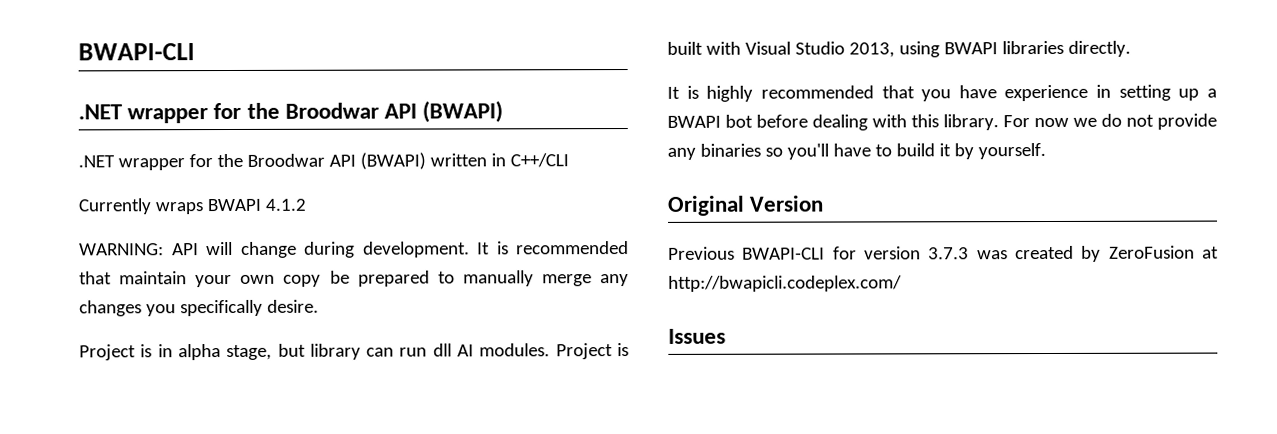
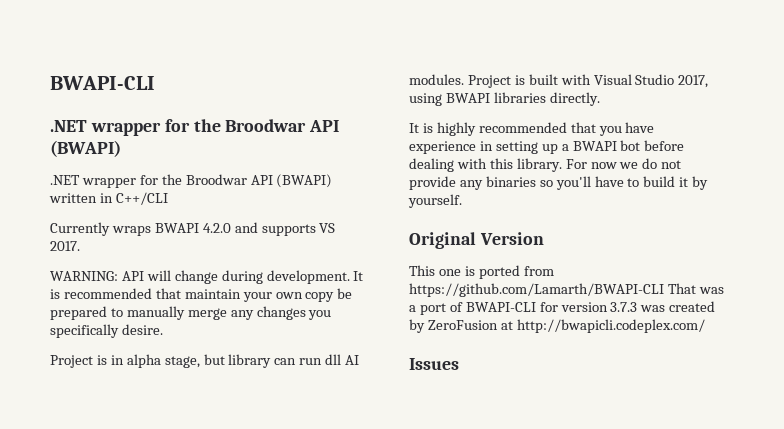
[264,198,306,211] 4.1.2 -> [202,222,336,236] [50,241,80,251] 4.2.0 and supports VS 2017.
[848,42,895,58] 2013, -> [678,75,709,88] 2017,
[668,246,735,260] Previous -> [409,265,554,279] [409,283,724,297] [409,302,463,315] This one is ported from https://github.com/Lamarth/BWAPI-CLI That was a port of

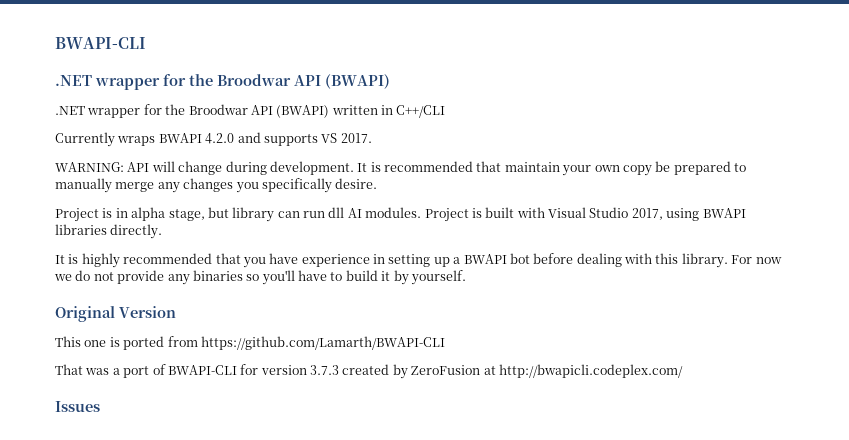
(664, 290) none -> (445, 343) //
[640,305,666,312] was -> (339, 370) none

